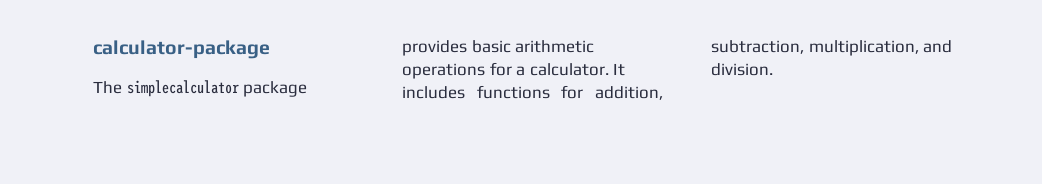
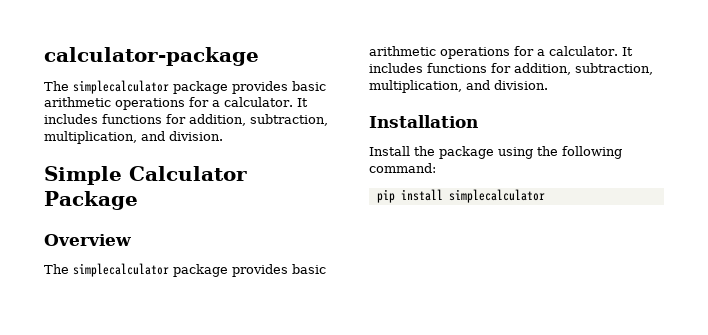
(773, 69) none -> [44,166,247,185] [44,191,138,210] [44,234,131,246] [44,263,326,277] [369,46,633,59] [369,63,653,75] [369,80,548,93] [369,115,478,128] [369,146,622,159] [369,163,436,173] [376,189,545,203] // Simple Calculator Package // Overview // The simplecalculator package provides basic arithmetic operations for a calculator. It includes functions for addition, subtraction, multiplication, and division. // Installation // Install the package using the following command: // pip install simplecalculator

